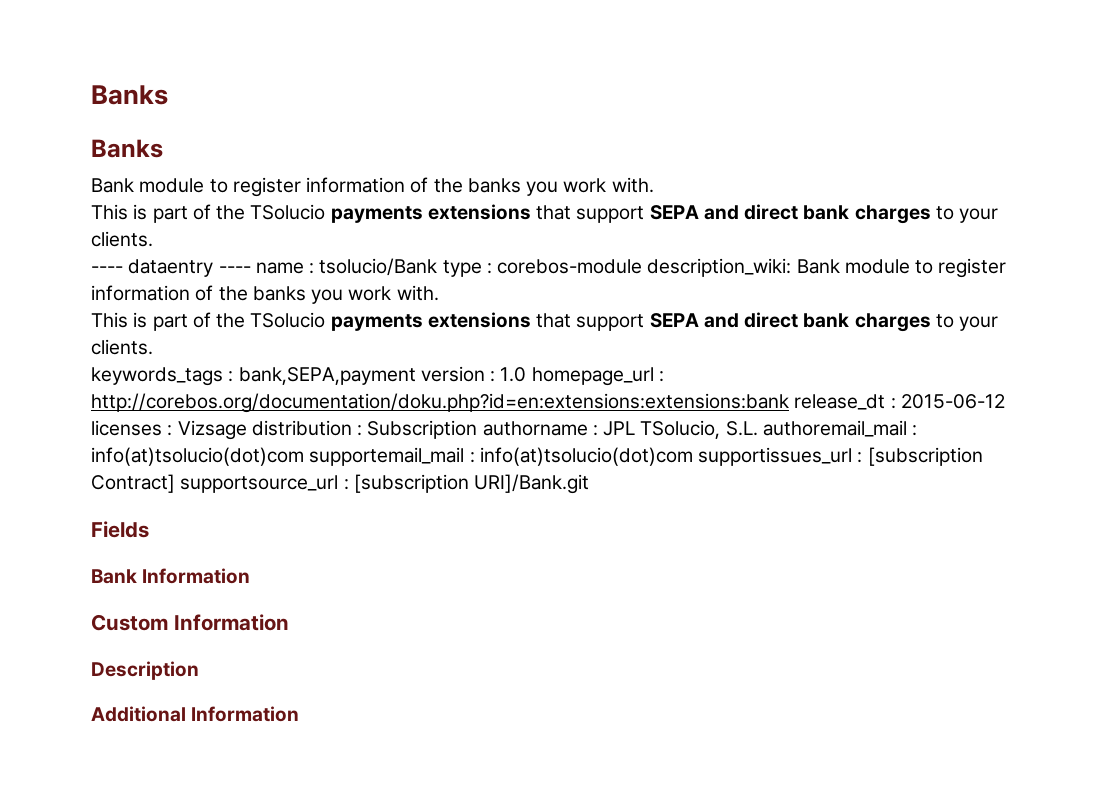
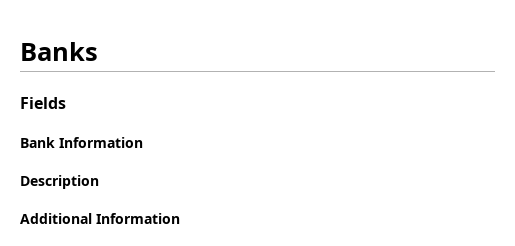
[91,85,168,105] [91,139,163,158] [91,177,654,197] [91,204,999,224] [91,231,153,247] [91,258,1007,278] [91,285,439,304] [91,312,999,332] [91,339,153,355] [91,366,664,386] [91,393,1005,413] [91,420,918,440] [91,447,983,466] [91,474,590,494] Banks // Banks // Bank module to register information of the banks you work with. // This is part of the TSolucio payments extensions that support SEPA and direct bank charges to your clients. // ---- dataentry ---- name : tsolucio/Bank type : corebos-module description_wiki: Bank module to register information of the banks you work with. // This is part of the TSolucio payments extensions that support SEPA and direct bank charges to your clients. // keywords_tags : bank,SEPA,payment version : 1.0 homepage_url : http://corebos.org/documentation/doku.php?id=en:extensions:extensions:bank release_dt : 2015-06-12 licenses : Vizsage distribution : Subscription authorname : JPL TSolucio, S.L. authoremail_mail : info(at)tsolucio(dot)com supportemail_mail : info(at)tsolucio(dot)com supportissues_url : [subscription Contract] supportsource_url : [subscription URI]/Bank.git -> [20,42,98,61] Banks
[91,614,289,631] // Custom Information -> (143, 142) none

